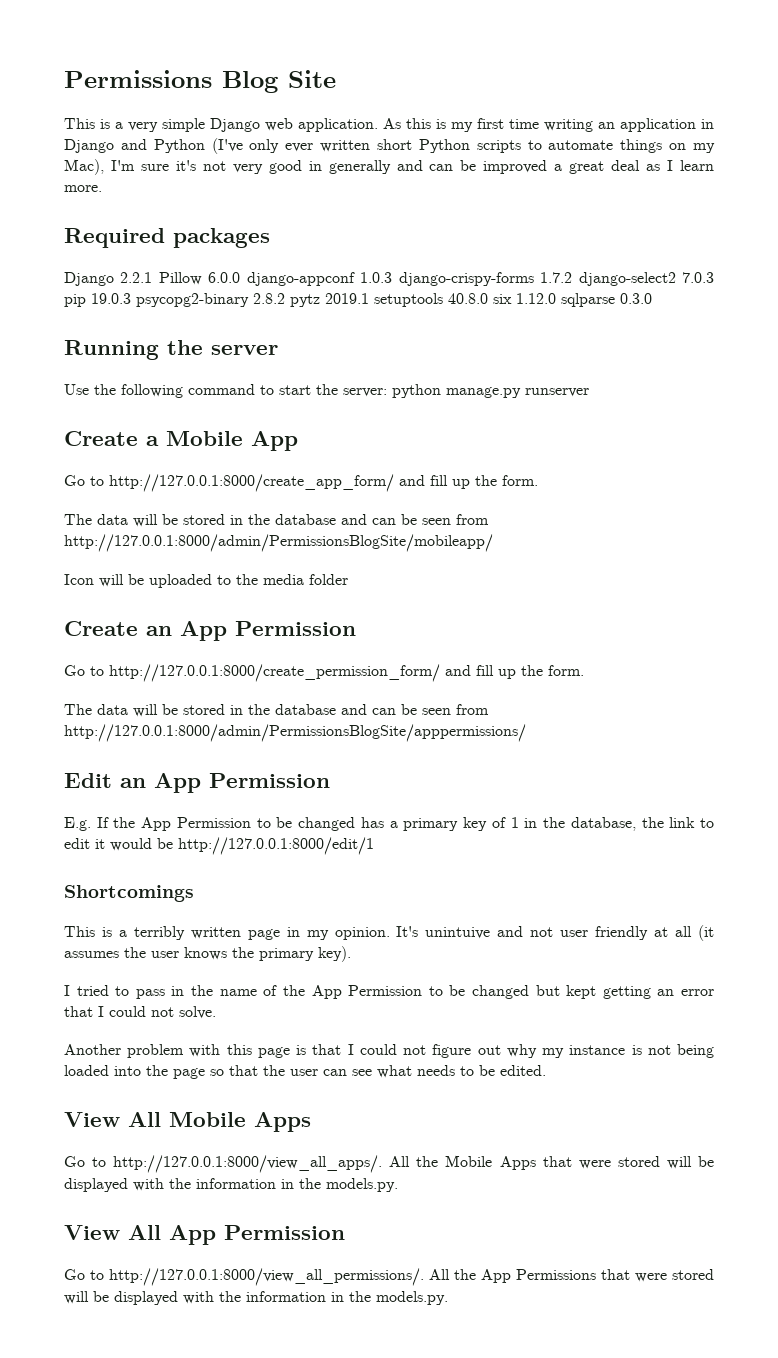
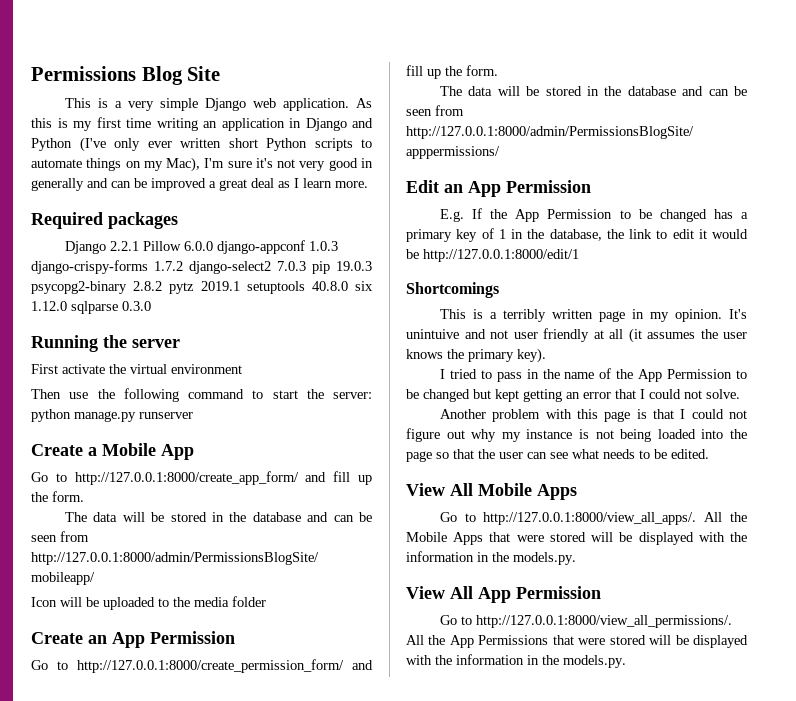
[64,384,89,395] Use -> [31,364,242,374] [31,389,89,399] First activate the virtual environment // Then use

